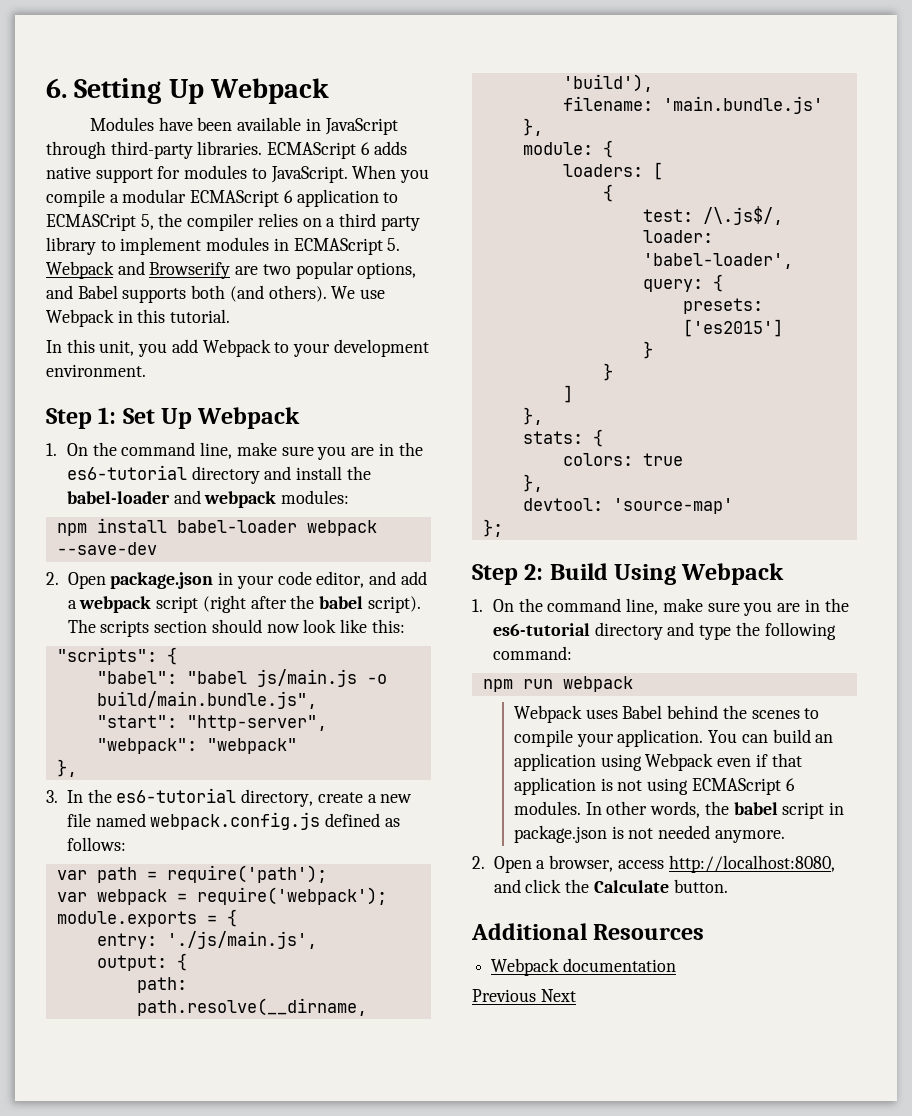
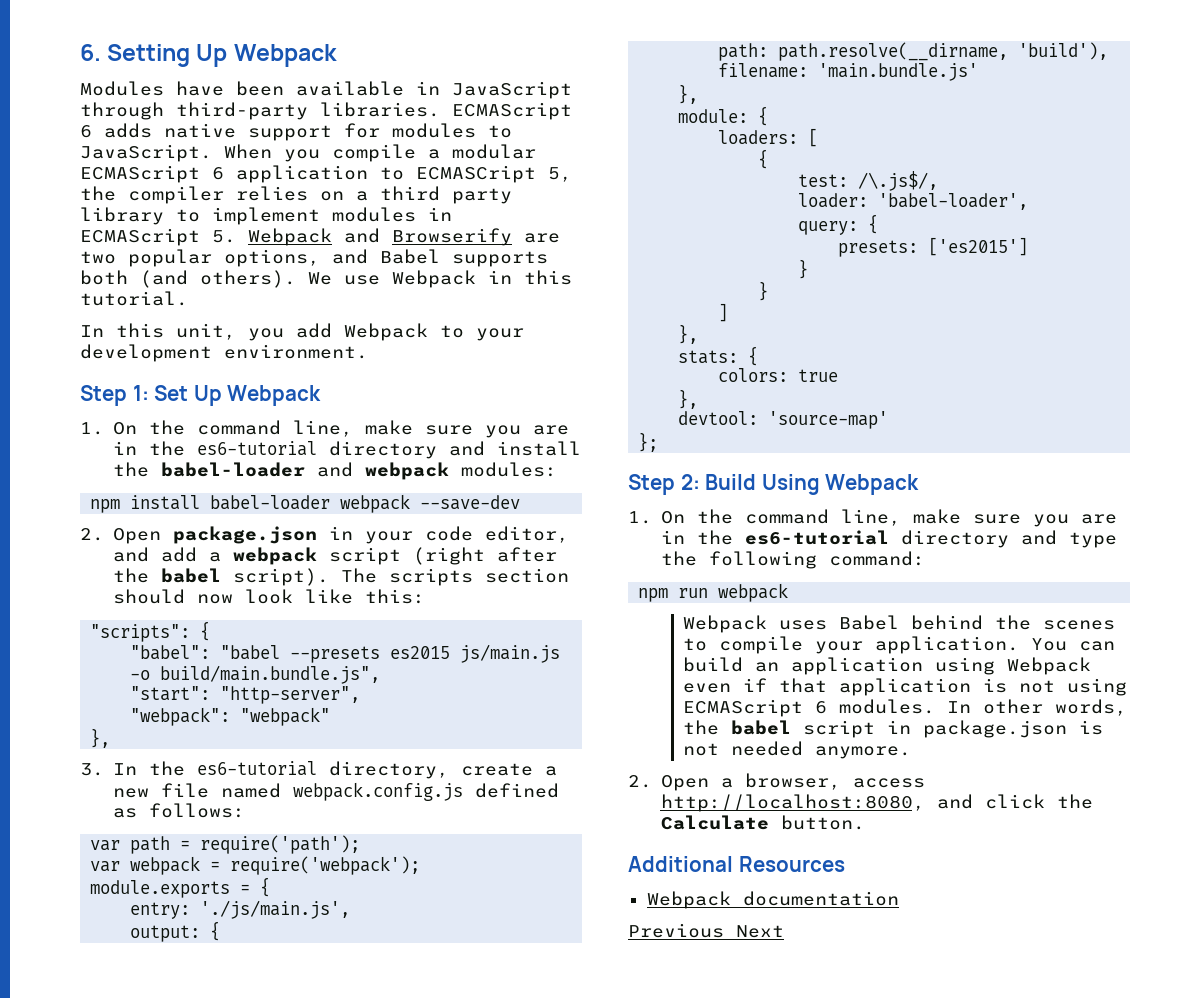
(247, 677) none -> [290,646,451,663] --presets es2015

